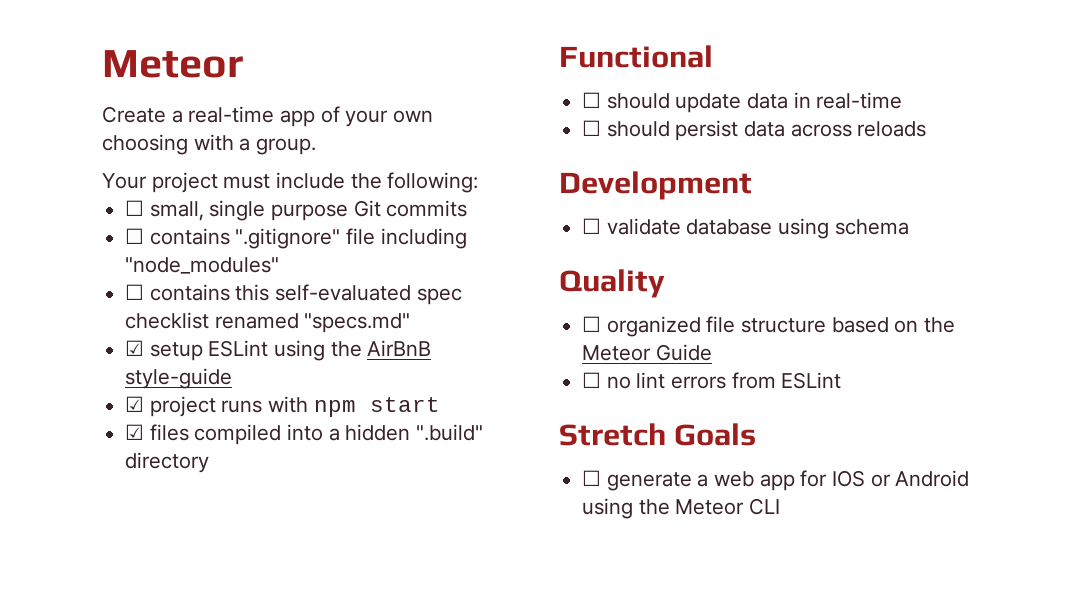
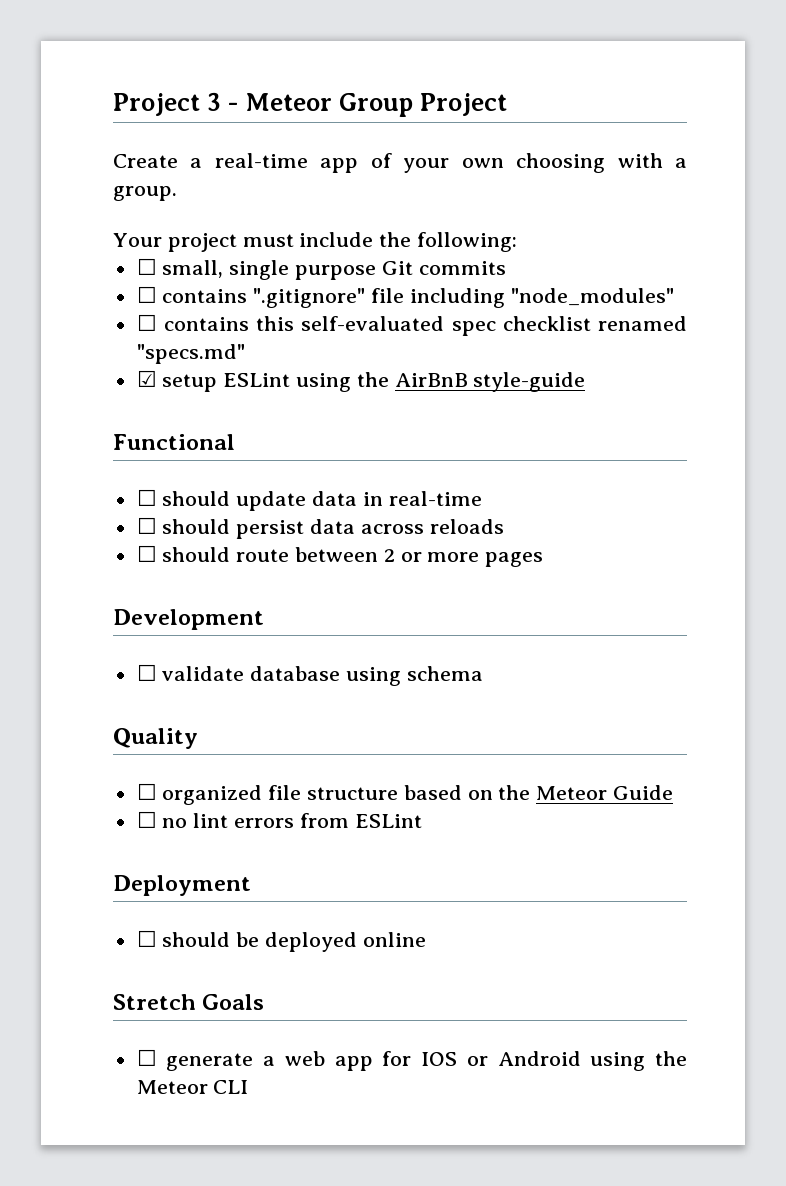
[102,50,243,78] Meteor -> [113,92,508,117] Project 3 - Meteor Group Project
[125,396,440,417] [125,424,484,445] [125,452,210,473] // ☑ project runs with npm start // ☑ files compiled into a hidden ".build" directory -> (586, 382) none
(927, 129) none -> [136,545,544,567] // ☐ should route between 2 or more pages
(842, 380) none -> [113,875,251,896] [136,930,426,952] // Deployment // ☐ should be deployed online

